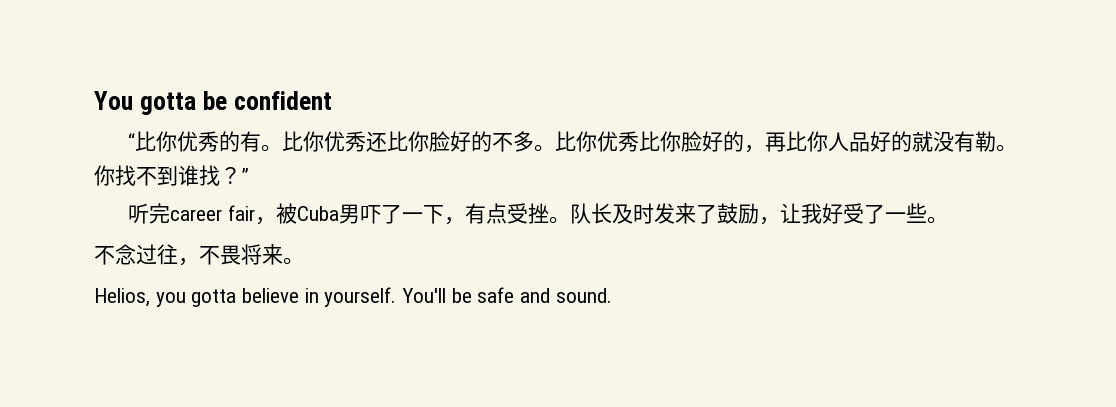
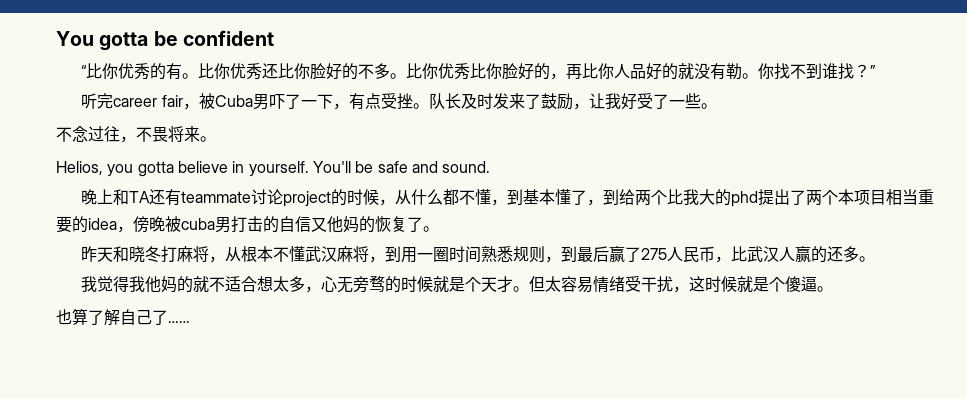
(612, 295) none -> [81,189,935,207] [56,216,439,233] [81,246,876,263] [81,276,834,293] [56,308,190,326] // 晚上和TA还有teammate讨论project的时候，从什么都不懂，到基本懂了，到给两个比我大的phd提出了两个本项目相当重要的idea，傍晚被cuba男打击的自信又他妈的恢复了。 // 昨天和晓冬打麻将，从根本不懂武汉麻将，到用一圈时间熟悉规则，到最后赢了275人民币，比武汉人赢的还多。 // 我觉得我他妈的就不适合想太多，心无旁骛的时候就是个天才。但太容易情绪受干扰，这时候就是个傻逼。 // 也算了解自己了……

